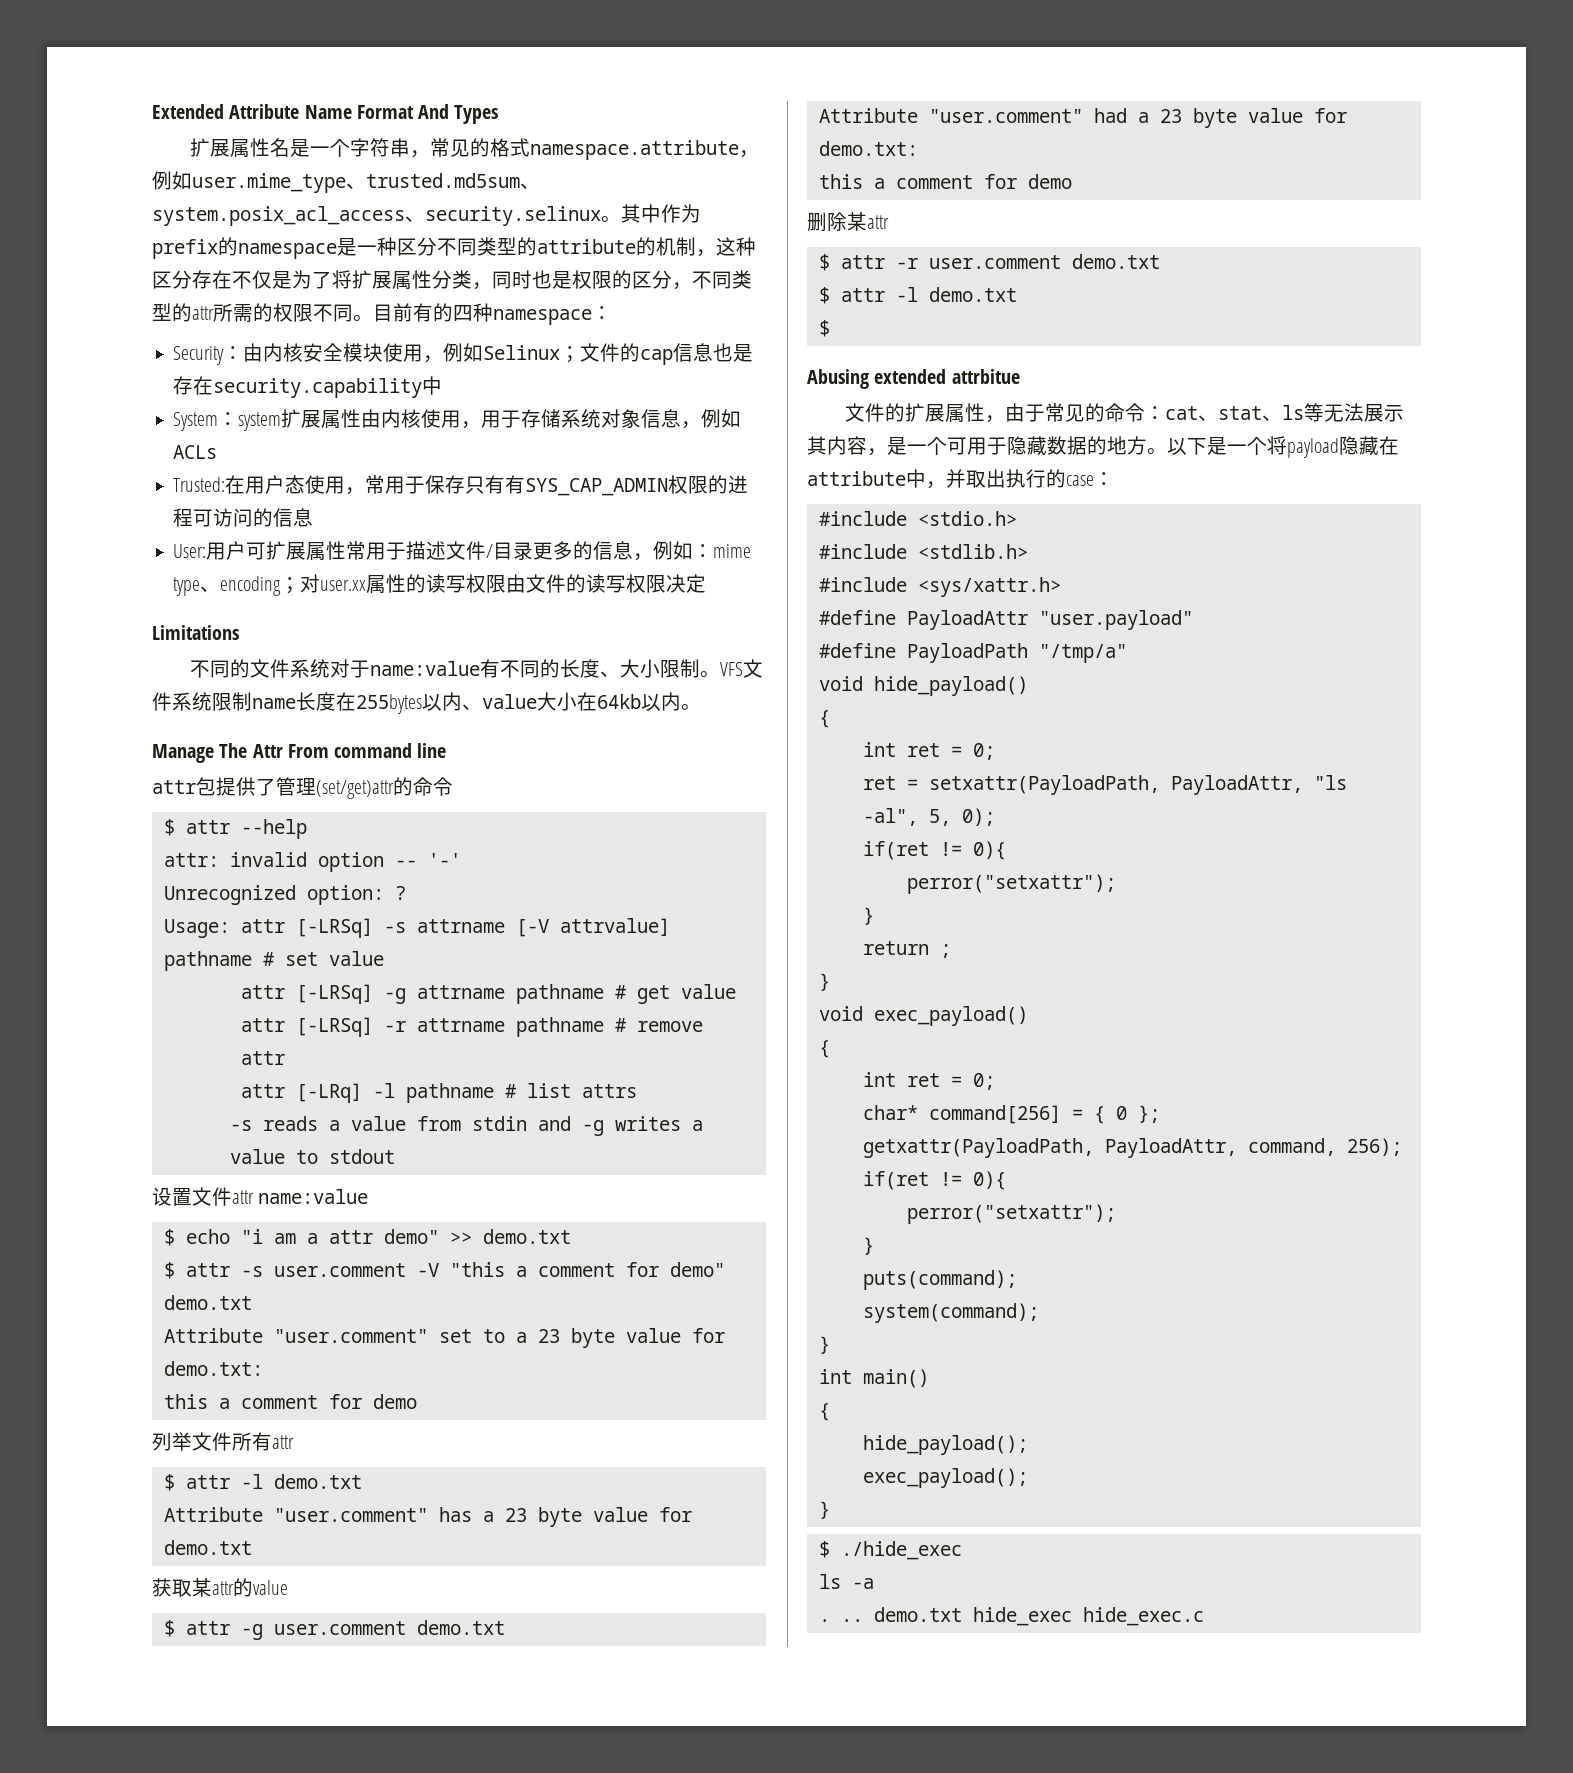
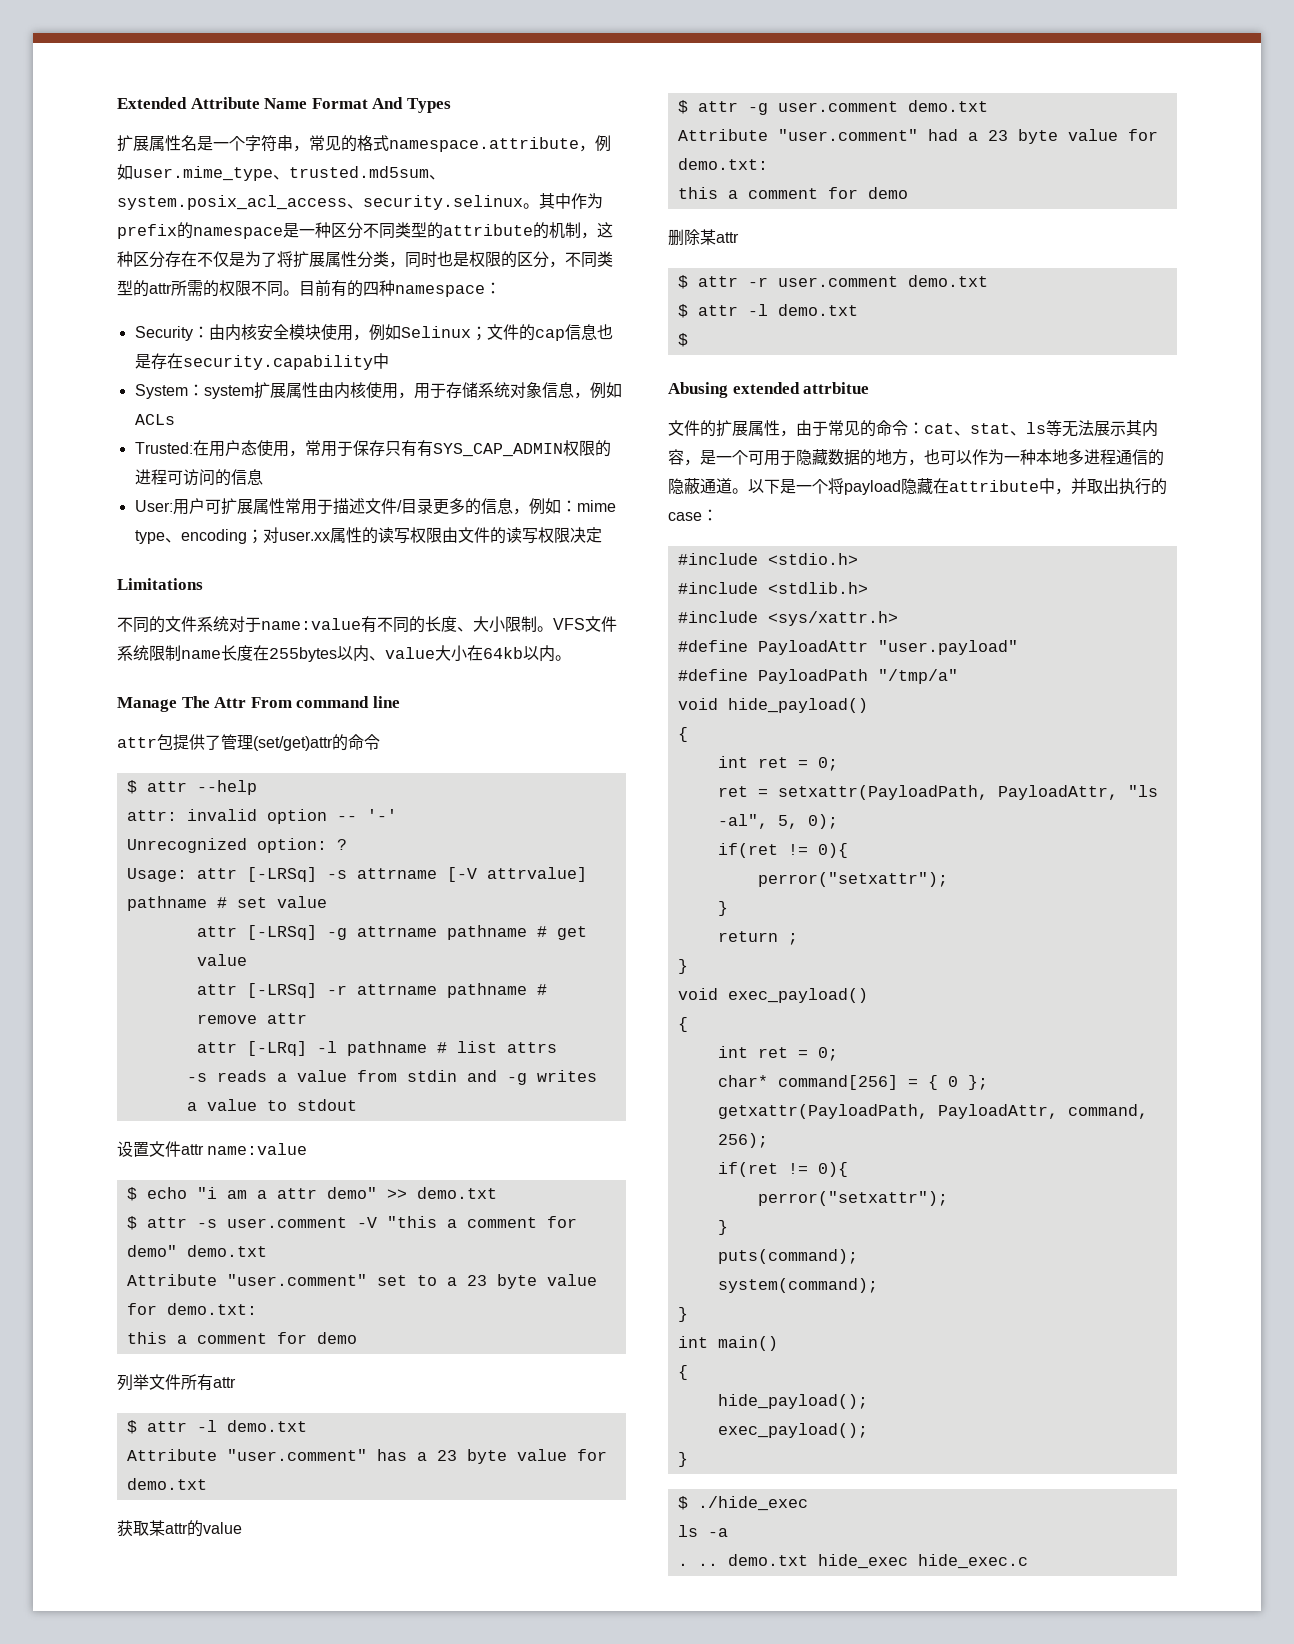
(1147, 445) none -> [908,449,1164,466] [668,478,732,494] ，也可以作为一种本地多进程通信的隐蔽通道

